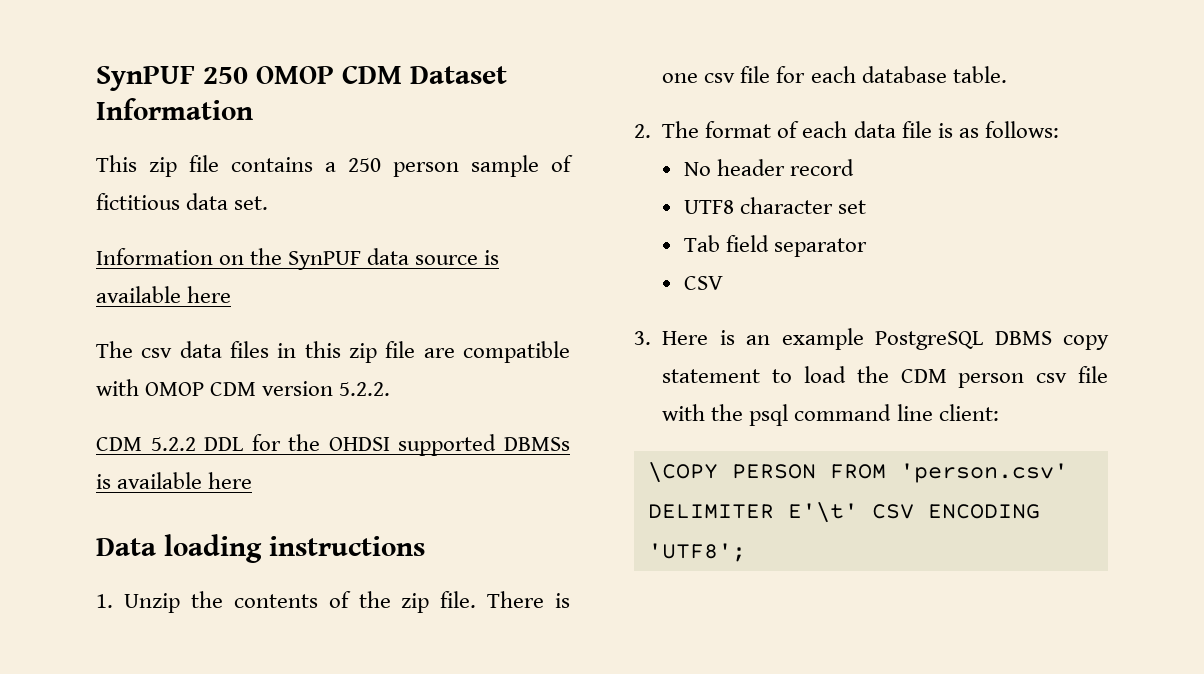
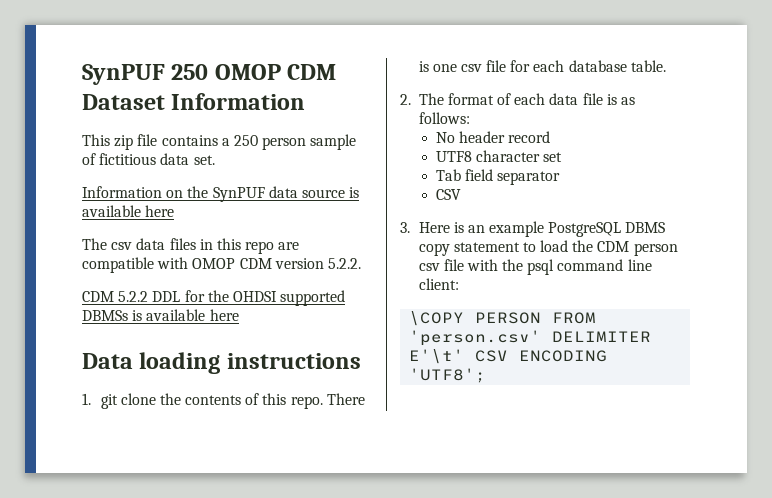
[349,341,416,363] zip file -> [245,241,275,254] repo
[124,593,181,613] Unzip -> [100,393,156,409] git clone
[358,591,477,613] the zip file. -> [262,393,323,409] this repo.

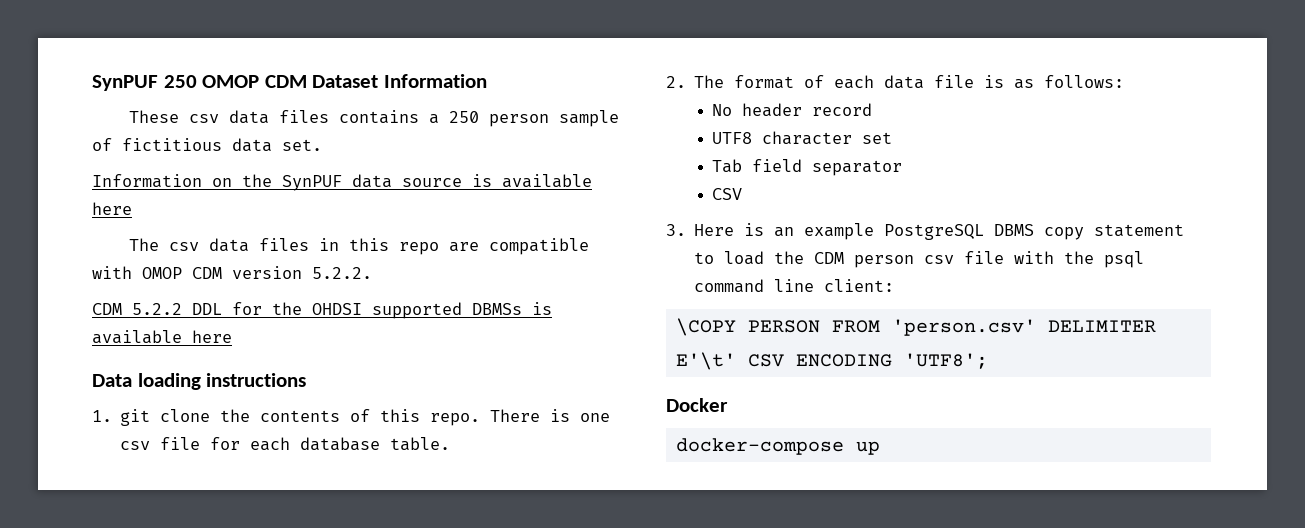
[82,134,158,150] This zip file -> [128,110,329,124] These csv data files
(487, 375) none -> [666,398,728,412] [675,438,880,455] // Docker // docker-compose up

